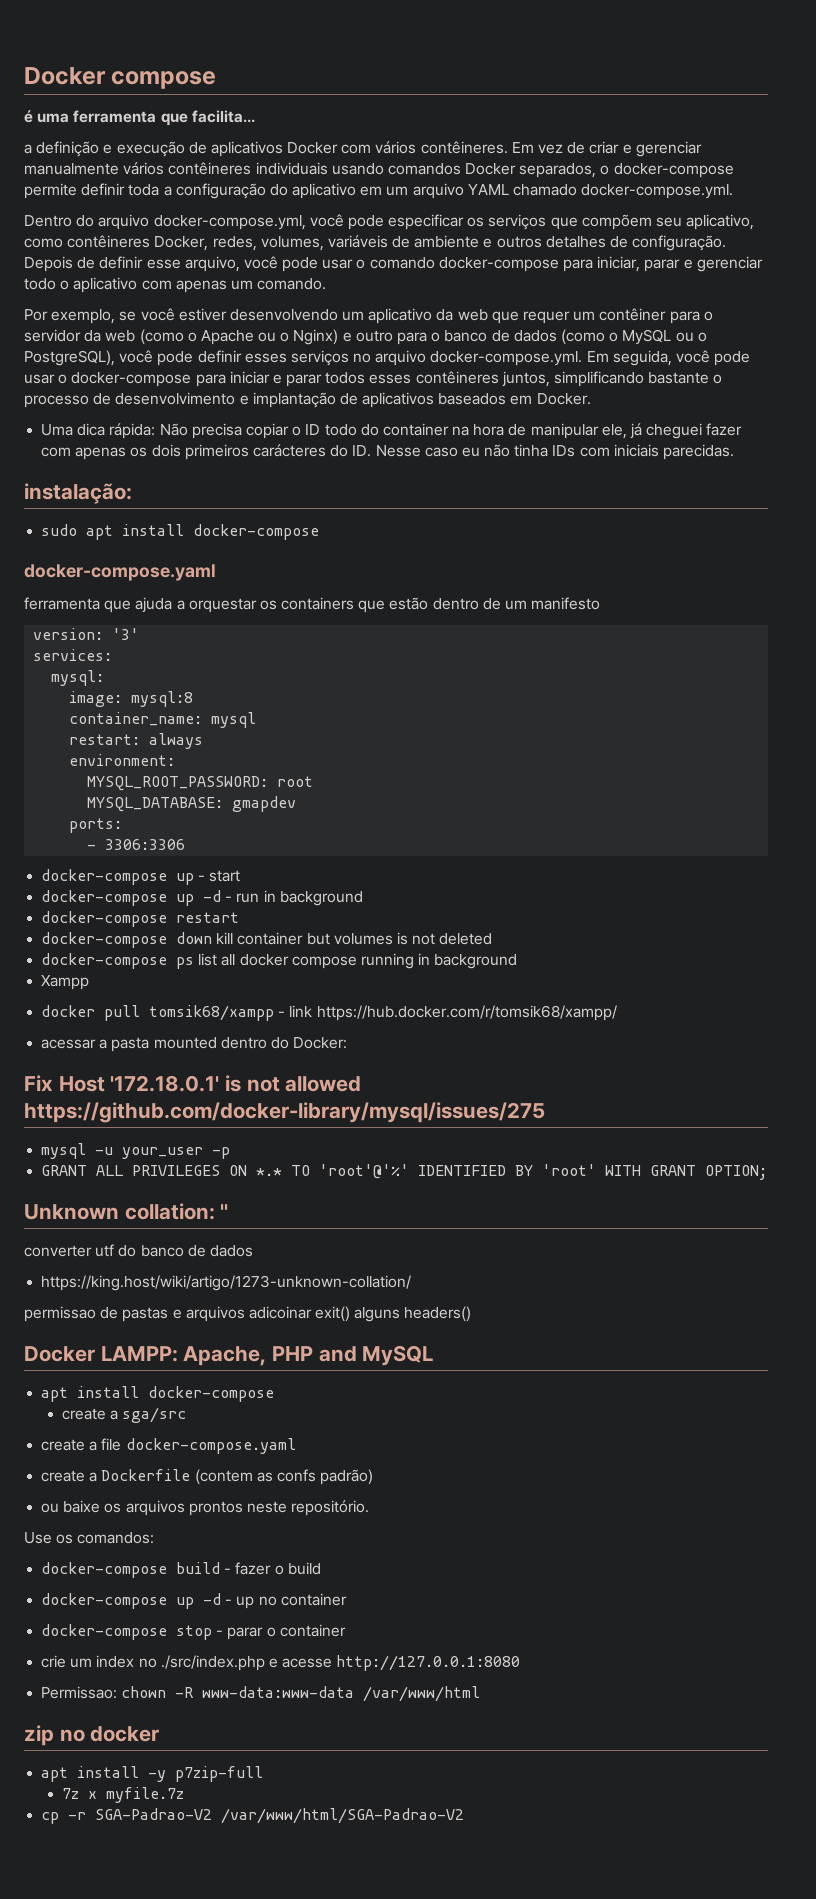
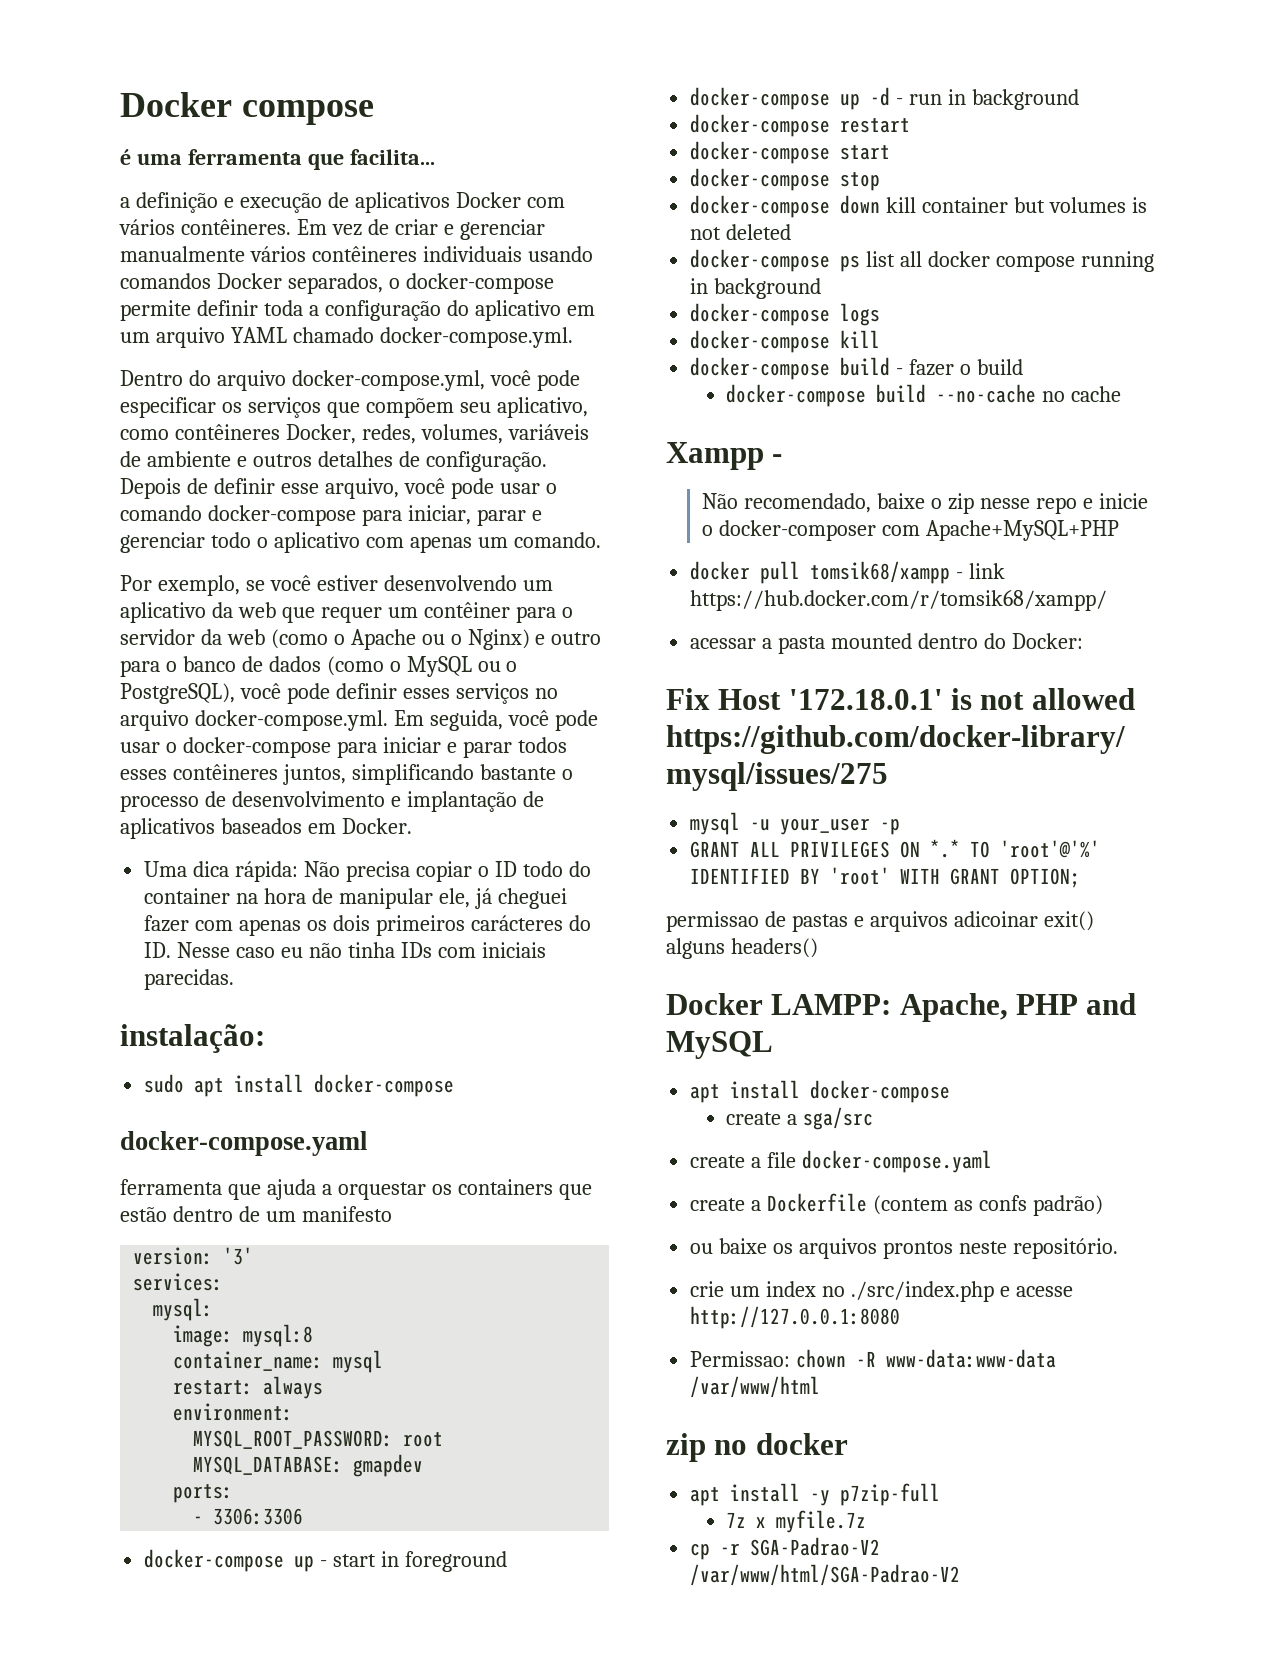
(241, 876) none -> [381,1551,507,1572] in foreground
(240, 917) none -> [690,141,891,164] [690,168,881,191] // docker-compose start // docker-compose stop
[41,975,90,990] Xampp -> [690,303,881,326] [690,330,881,353] [690,357,1023,380] [726,384,1122,407] [666,442,783,470] [702,493,1148,514] [702,520,1120,541] docker-compose logs // docker-compose kill // docker-compose build - fazer o build // docker-compose build --no-cache no cache // Xampp - // Não recomendado, baixe o zip nesse repo e inicie o docker-composer com Apache+MySQL+PHP
[24,1203,229,1220] [24,1244,253,1257] [41,1275,412,1291] // Unknown collation: '' // converter utf do banco de dados // https://king.host/wiki/artigo/1273-unknown-collation/ -> (1081, 878) none
[24,1532,155,1544] [41,1562,321,1578] [41,1593,347,1609] [41,1624,346,1640] // Use os comandos: // docker-compose build - fazer o build // docker-compose up -d - up no container // docker-compose stop - parar o container -> (1118, 1248) none

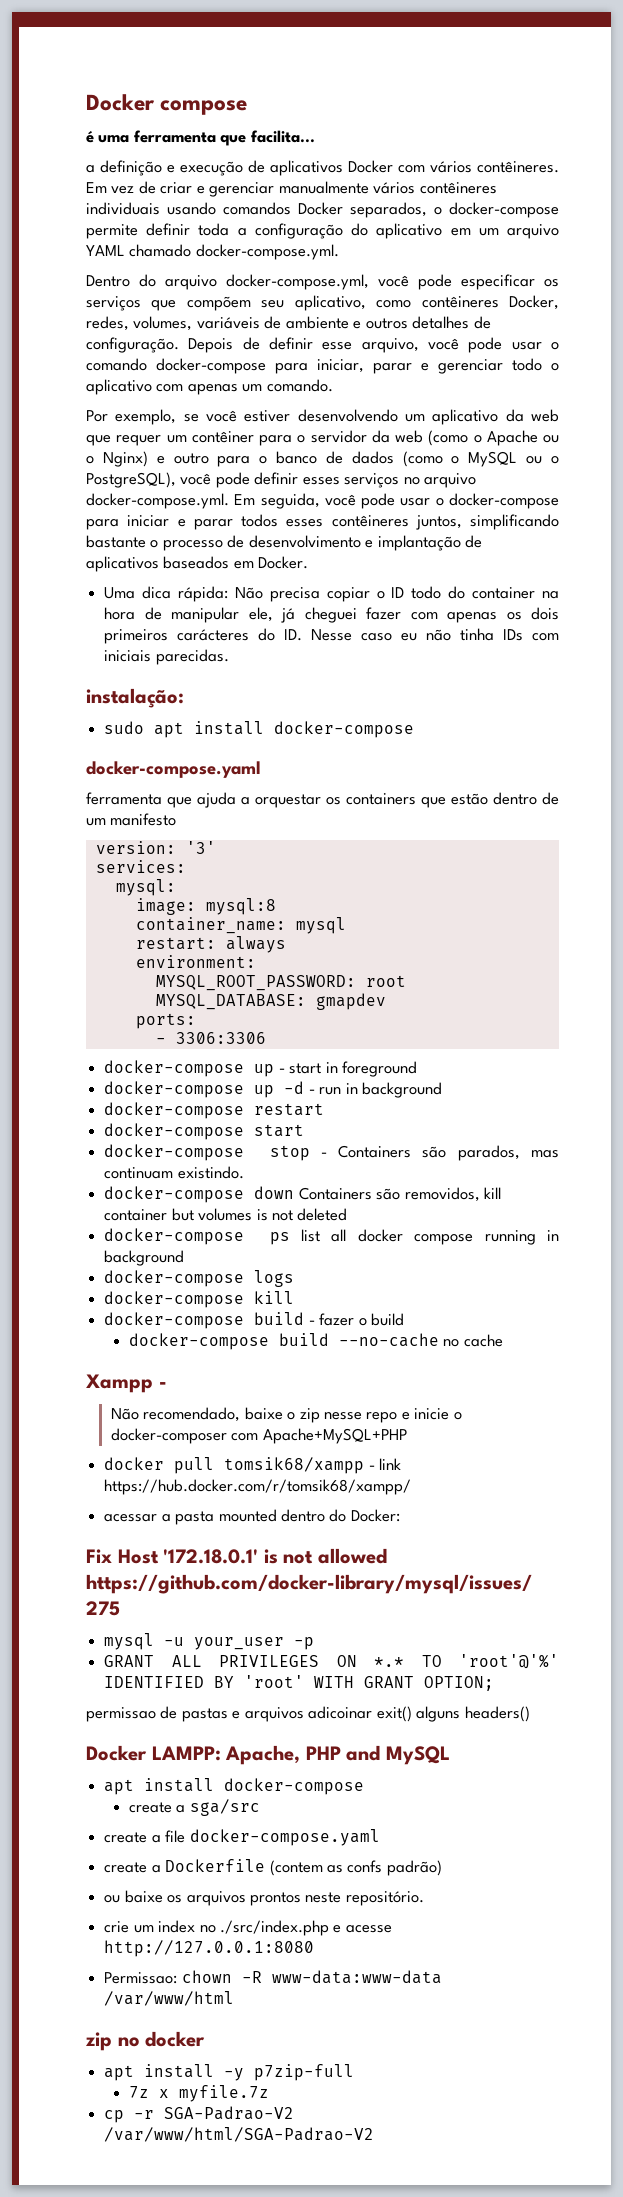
(881, 181) none -> [320,1145,559,1161] [104,1166,244,1179] - Containers são parados, mas continuam existindo.
(881, 204) none -> [298,1187,480,1202] Containers são removidos,

